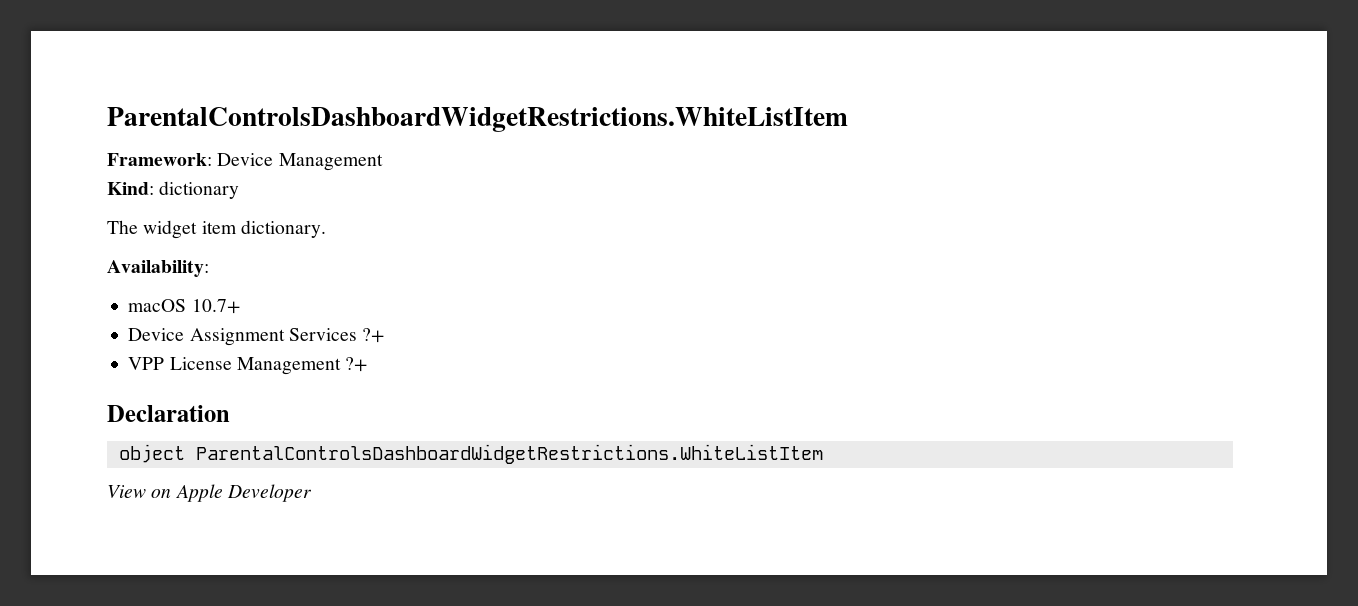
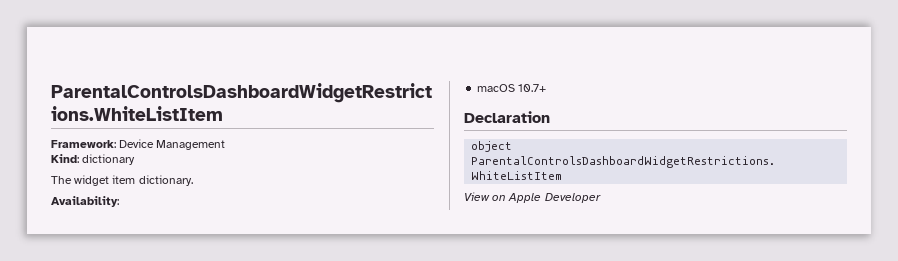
[128,328,385,346] [128,357,368,375] // Device Assignment Services ?+ // VPP License Management ?+ -> (547, 88) none

